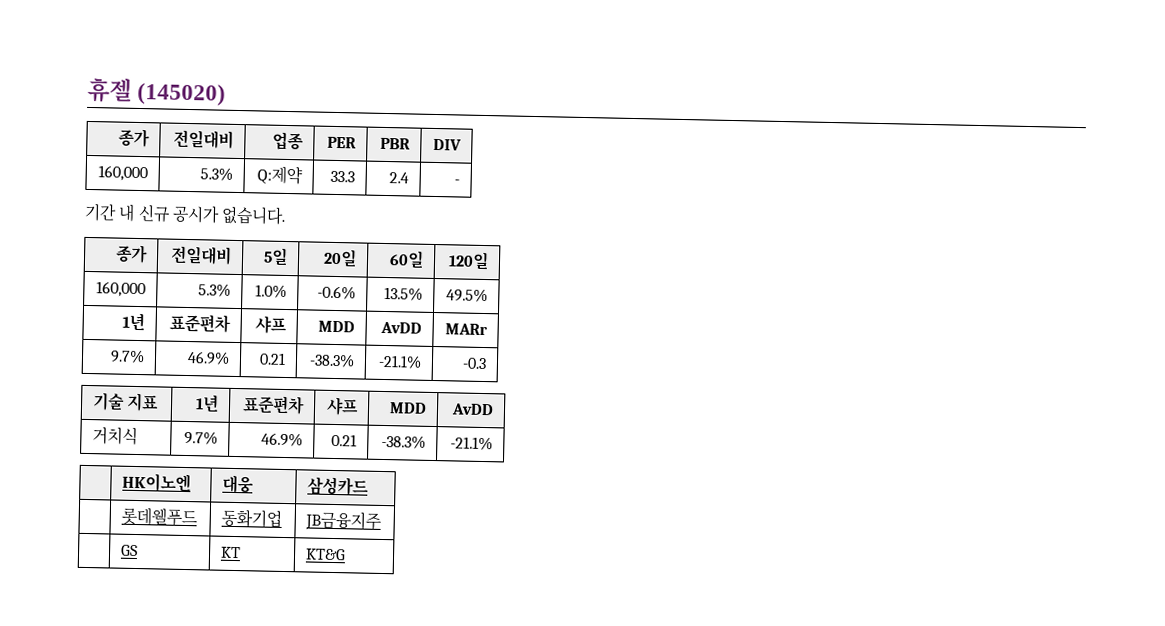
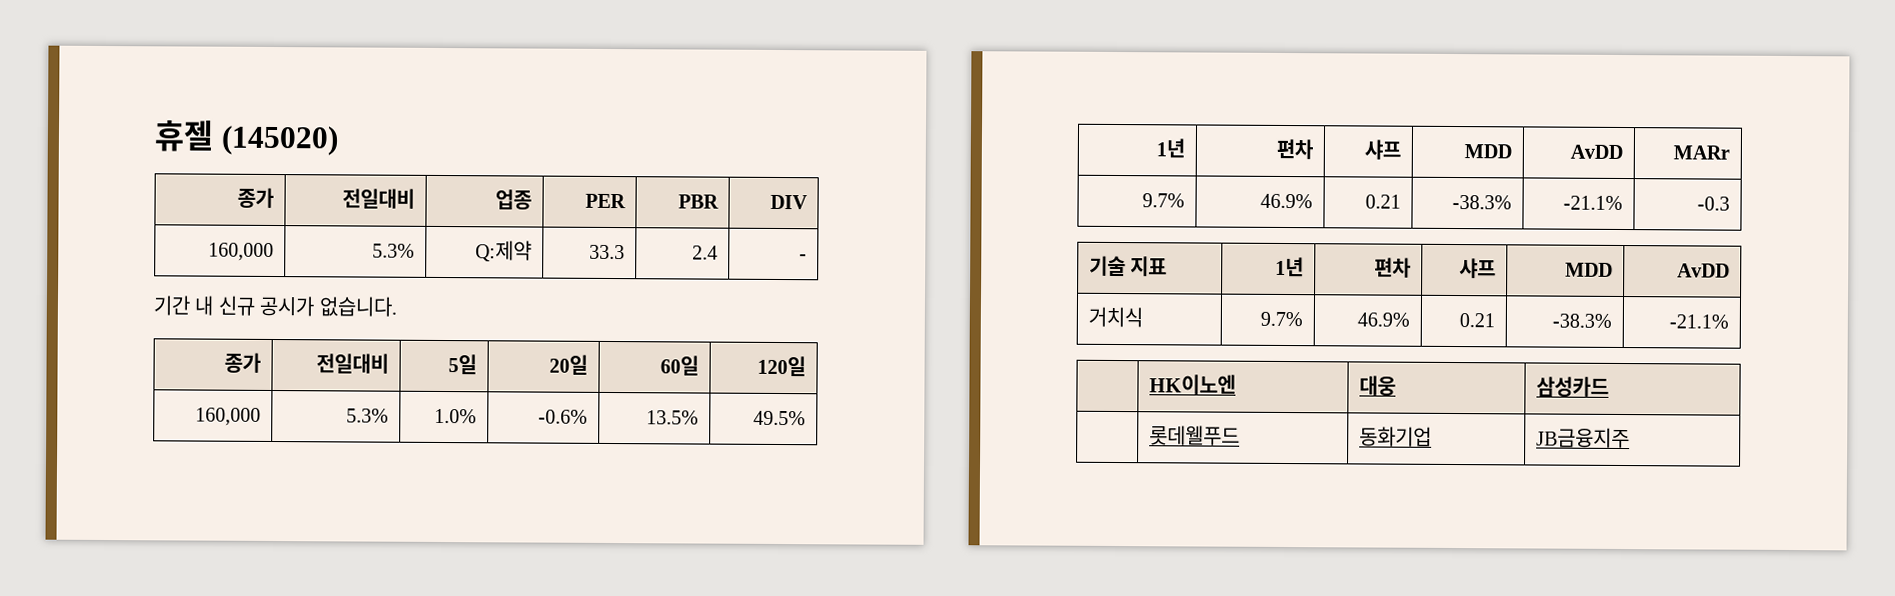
[169,313,232,333] 표준편차 -> [1275,138,1313,160] 편차
[242,395,306,415] 표준편차 -> [1373,257,1411,278] 편차
[119,544,138,557] [219,546,241,559] [304,548,346,561] // | GS | KT | KT&G -> (1631, 438) none

